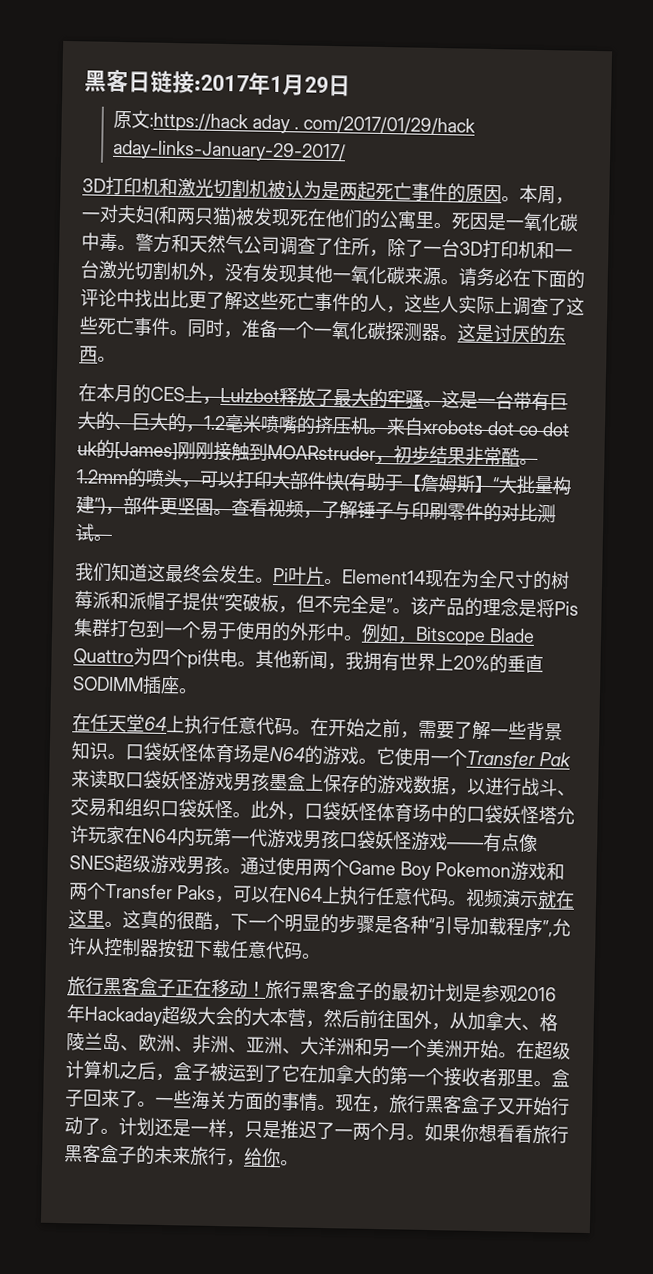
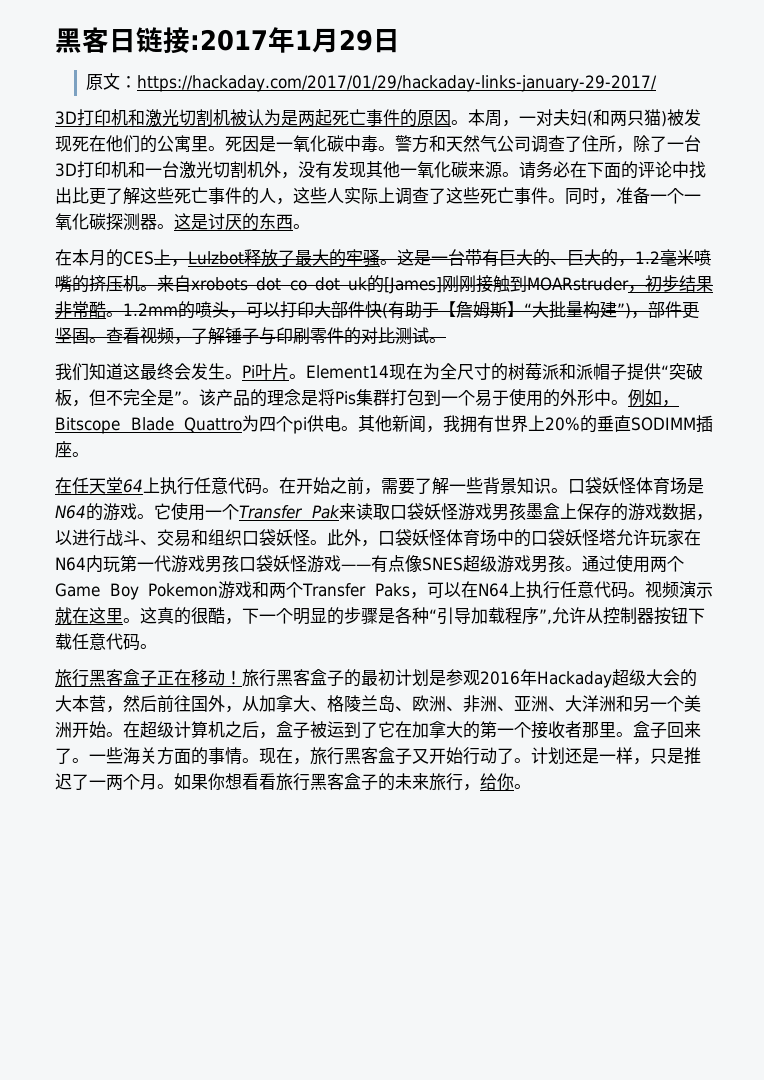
[149,112,477,135] [112,139,347,163] :https://hack aday . com/2017/01/29/hack aday-links-January-29-2017/ -> [119,75,657,92] ：https://hackaday.com/2017/01/29/hackaday-links-january-29-2017/

